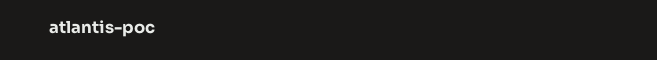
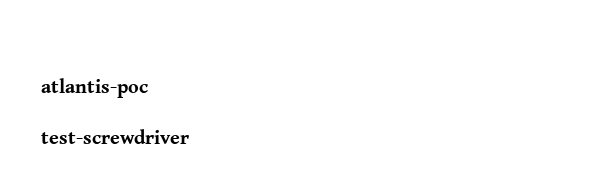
(155, 28) none -> [41,129,189,144] // test-screwdriver

